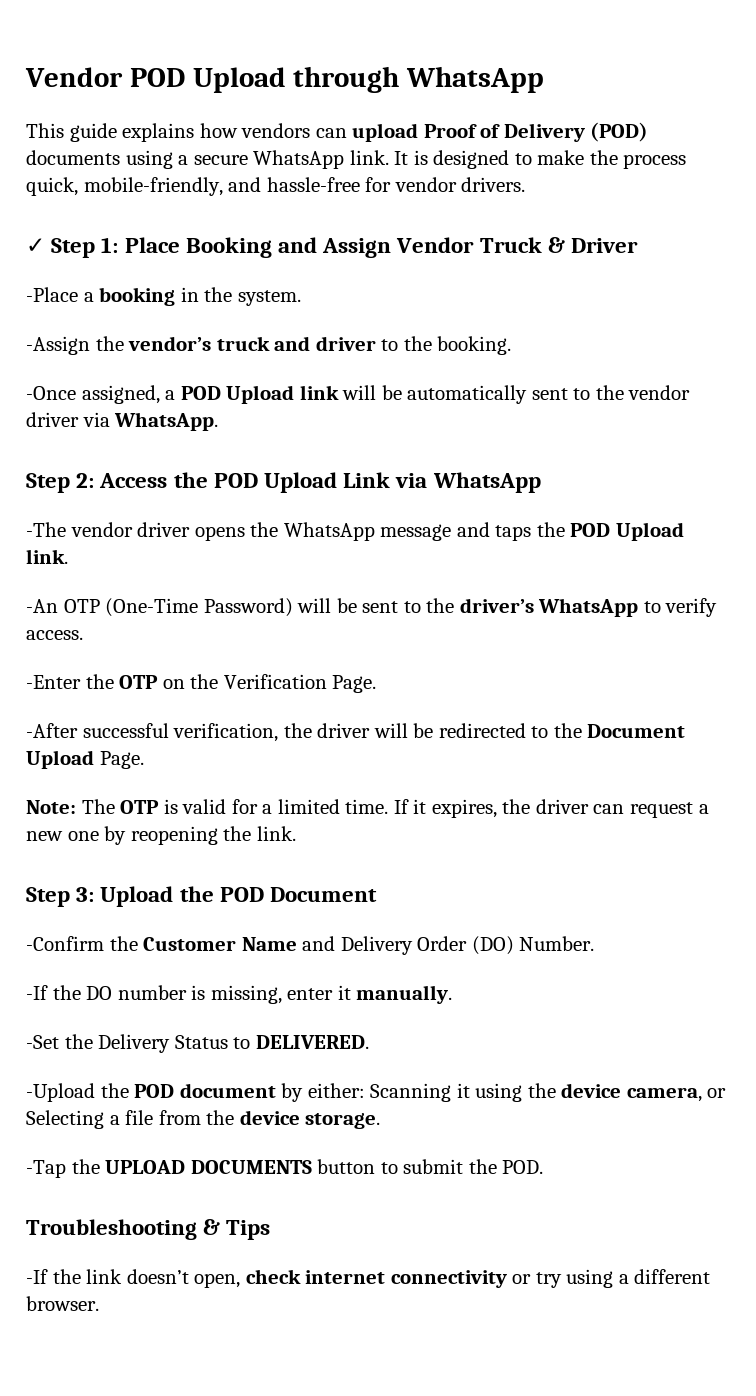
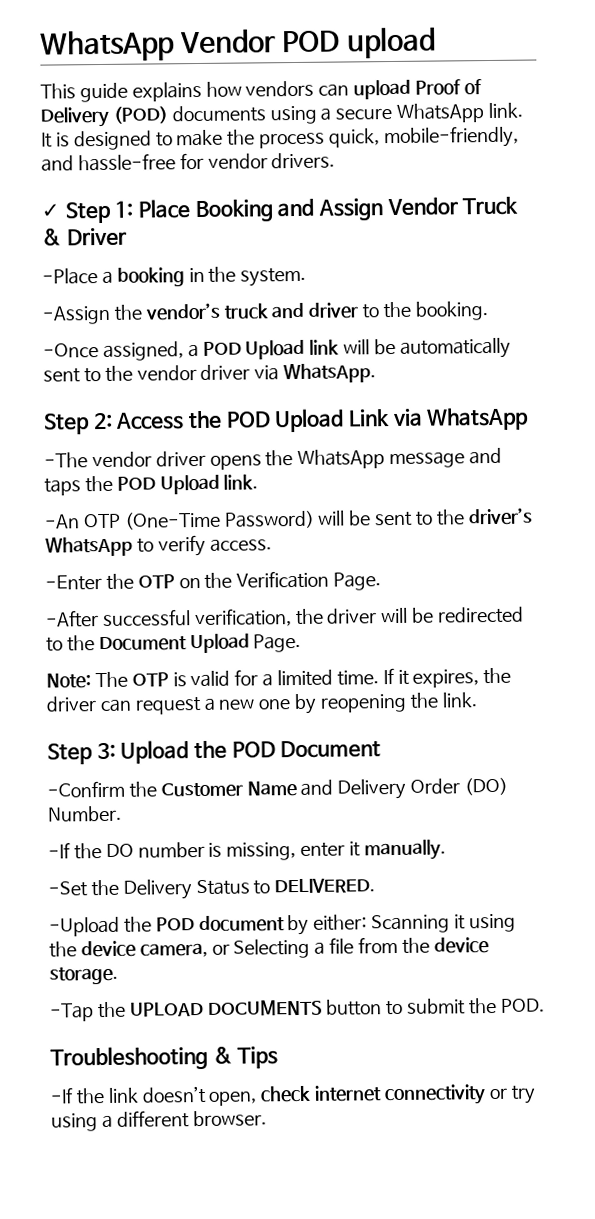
(25, 77) none -> [40,30,175,62] WhatsApp
[192,66,545,93] Upload through WhatsApp -> [346,26,436,59] upload

